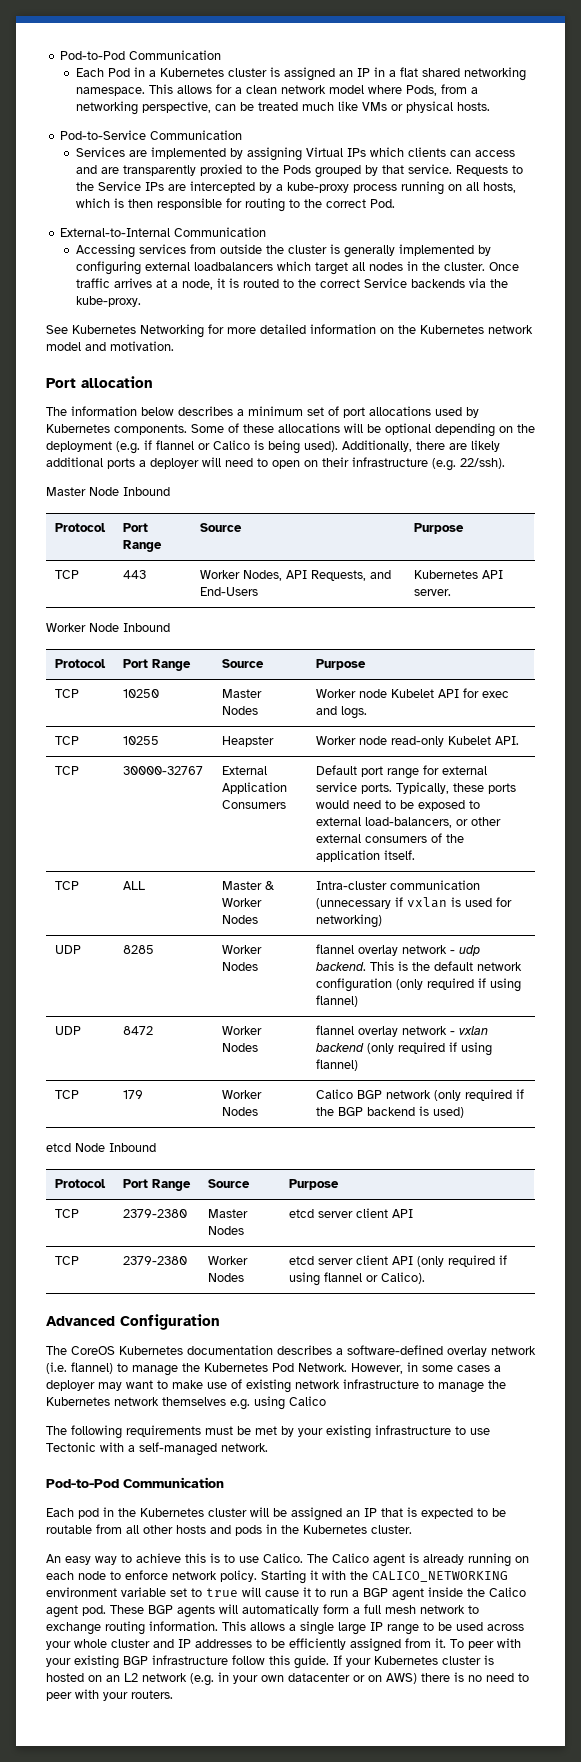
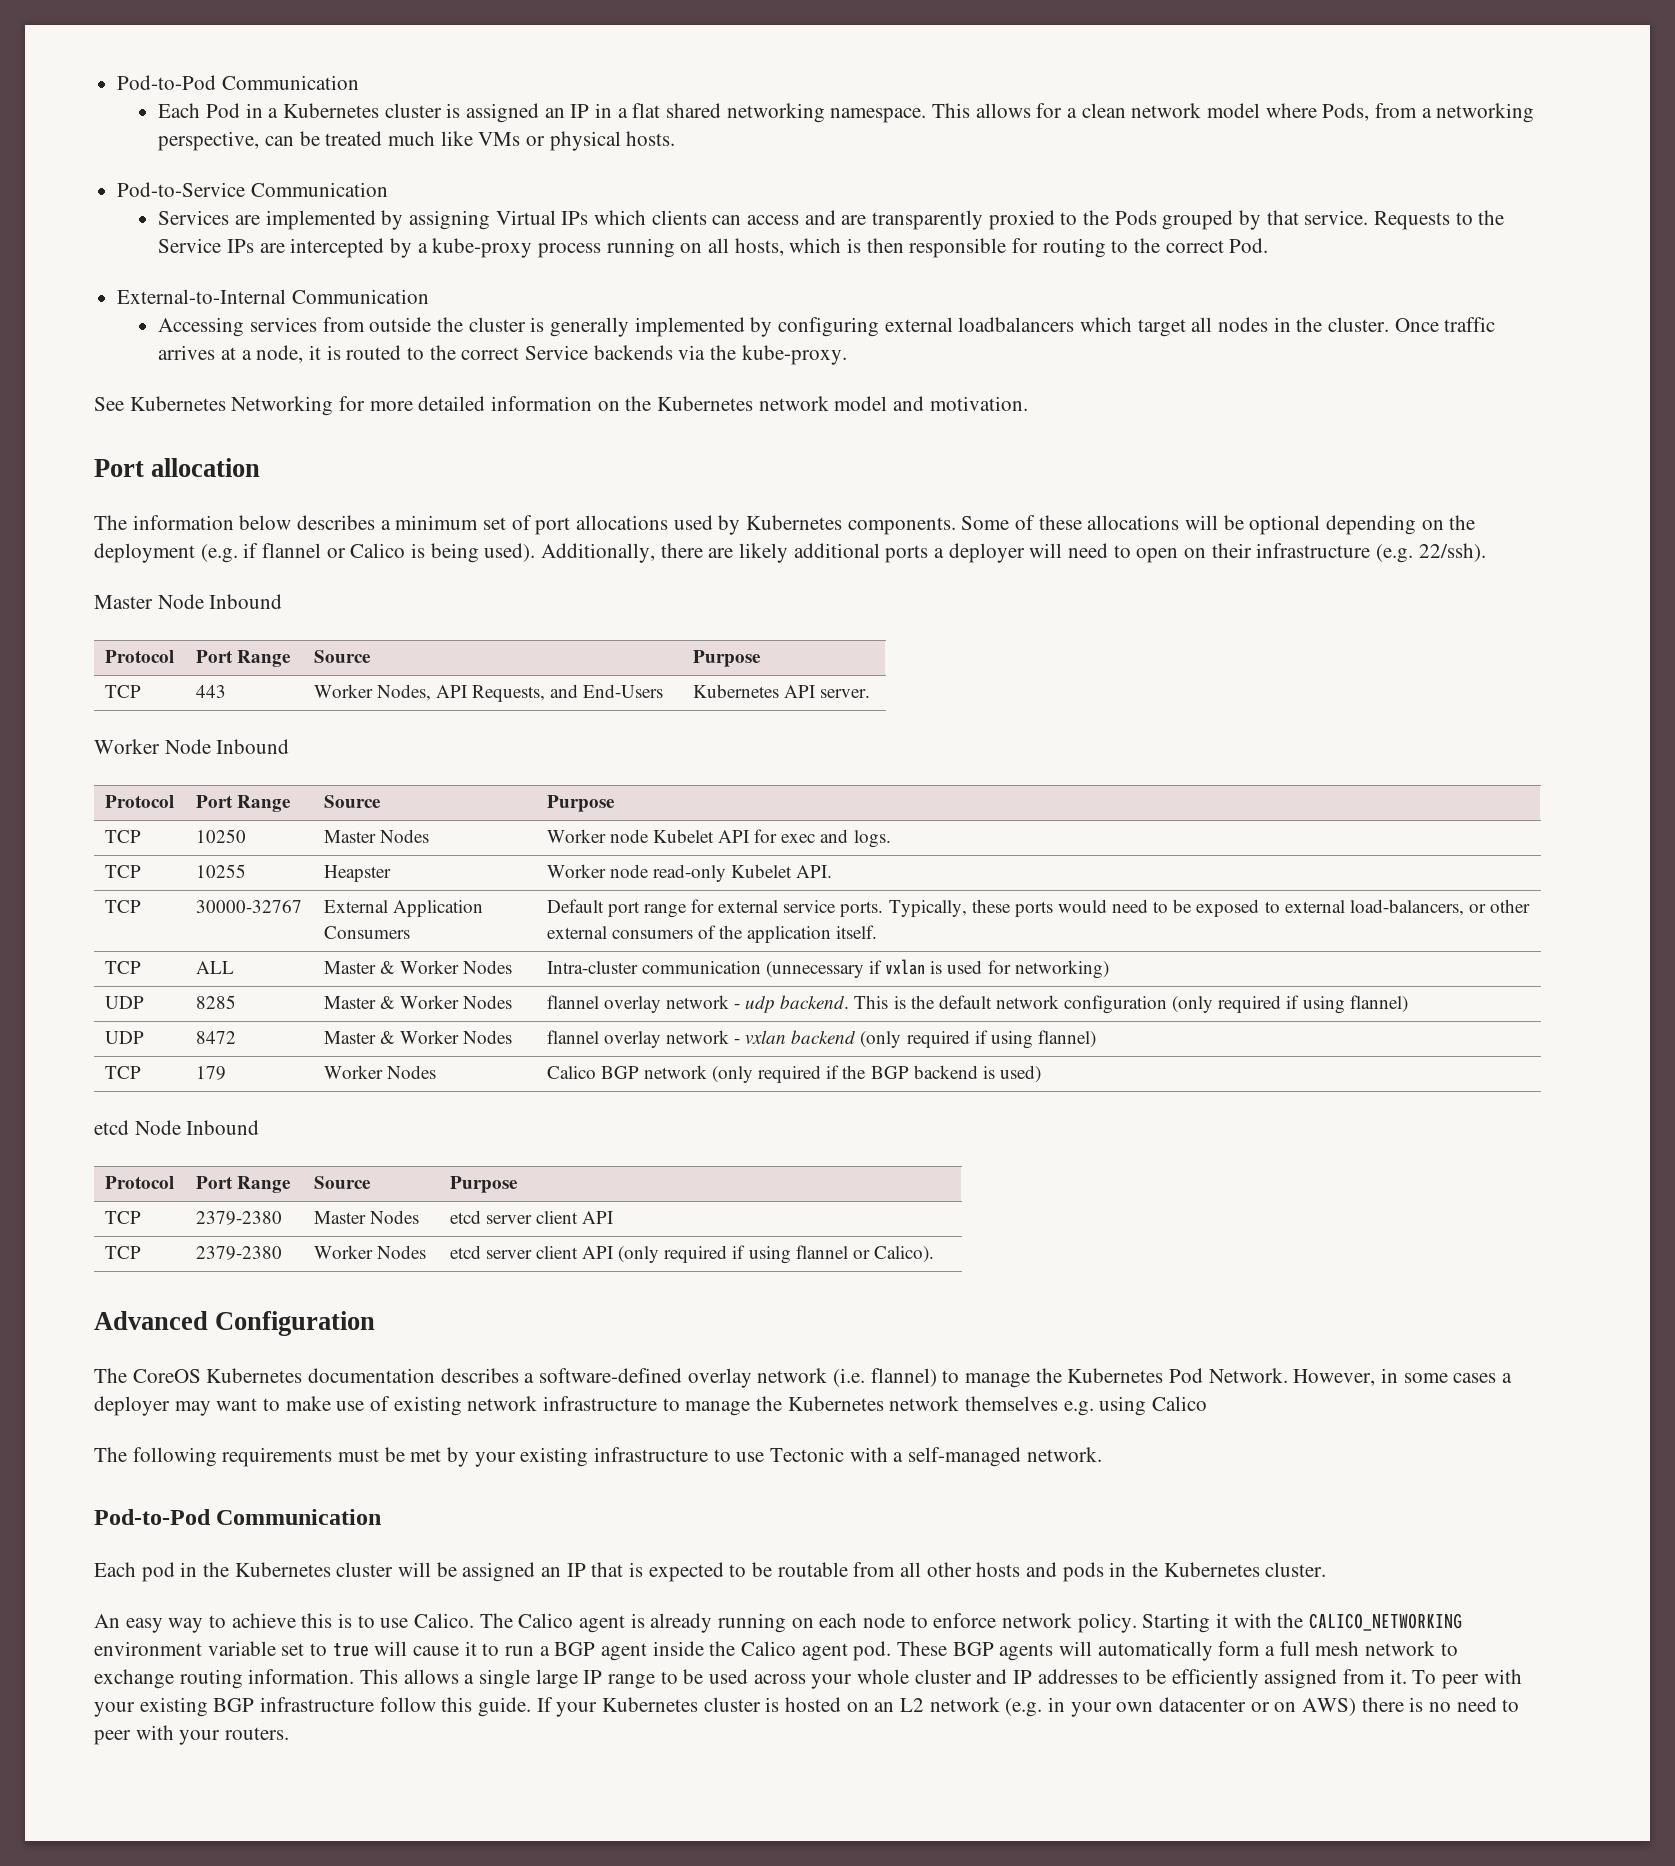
(154, 949) none -> [323,996,395,1009] Master &
(153, 1030) none -> [323,1031,395,1044] Master &

